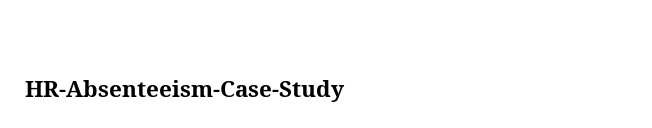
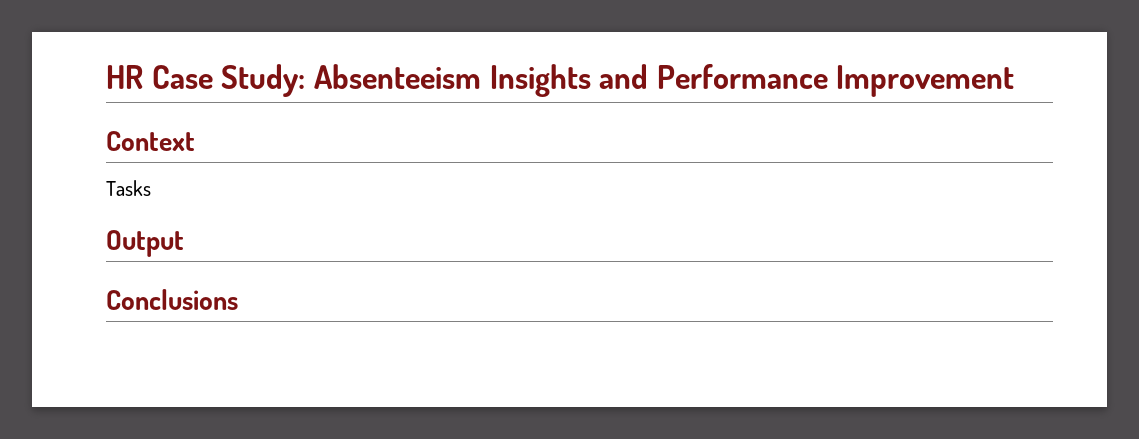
[25,80,345,102] HR-Absenteeism-Case-Study -> [106,64,1015,97] [106,131,195,151] [106,180,151,196] [106,230,184,257] [106,289,238,310] HR Case Study: Absenteeism Insights and Performance Improvement // Context // Tasks // Output // Conclusions

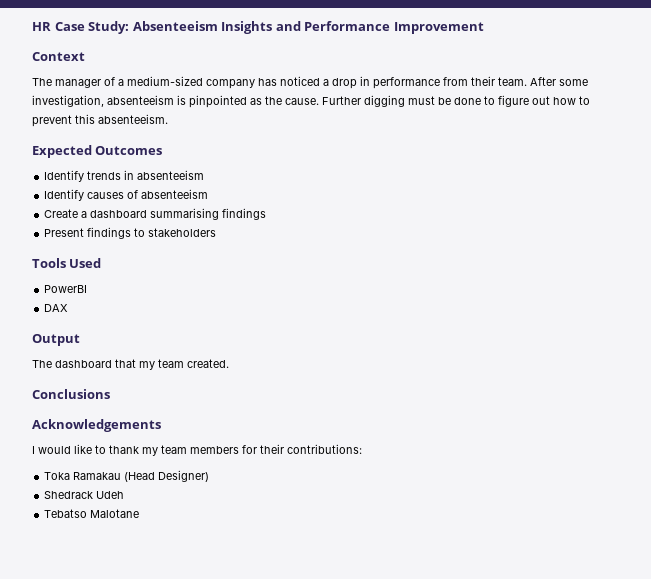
[106,180,151,196] [106,230,184,257] [106,289,238,310] Tasks // Output // Conclusions -> [32,76,588,89] [32,95,590,108] [32,114,168,127] [32,145,163,158] [44,170,205,182] [44,189,209,201] [44,208,267,220] [44,227,217,239] [32,258,102,268] [44,285,88,293] [44,304,69,312] [32,334,80,346] [32,359,229,370] [32,389,110,399] [32,419,161,432] [32,444,362,456] [44,470,210,482] [44,491,125,499] [44,509,140,518] The manager of a medium-sized company has noticed a drop in performance from their team. After some investigation, absenteeism is pinpointed as the cause. Further digging must be done to figure out how to prevent this absenteeism. // Expected Outcomes // Identify trends in absenteeism // Identify causes of absenteeism // Create a dashboard summarising findings // Present findings to stakeholders // Tools Used // PowerBI // DAX // Output // The dashboard that my team created. // Conclusions // Acknowledgements // I would like to thank my team members for their contributions: // Toka Ramakau (Head Designer) // Shedrack Udeh // Tebatso Malotane

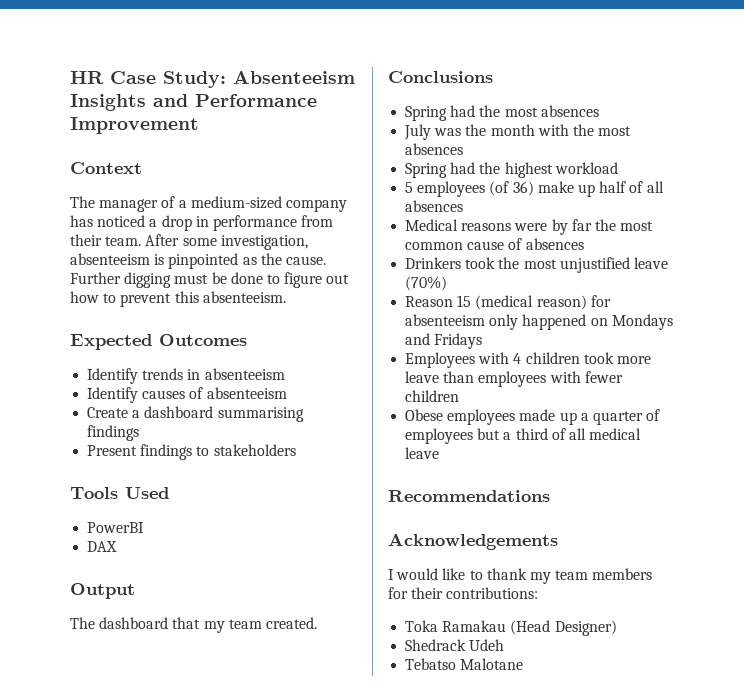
(110, 394) none -> [405,105,599,121] [404,124,632,140] [405,143,464,155] [405,162,618,178] [405,181,664,197] [405,200,464,212] [405,219,654,235] [405,238,584,250] [405,257,668,273] [405,276,448,291] [405,295,611,310] [405,314,673,330] [405,333,483,349] [405,352,651,368] [405,371,623,387] [405,390,460,402] [405,409,661,425] [405,428,642,444] [405,447,440,459] [388,490,550,502] // Spring had the most absences // July was the month with the most absences // Spring had the highest workload // 5 employees (of 36) make up half of all absences // Medical reasons were by far the most common cause of absences // Drinkers took the most unjustified leave (70%) // Reason 15 (medical reason) for absenteeism only happened on Mondays and Fridays // Employees with 4 children took more leave than employees with fewer children // Obese employees made up a quarter of employees but a third of all medical leave // Recommendations

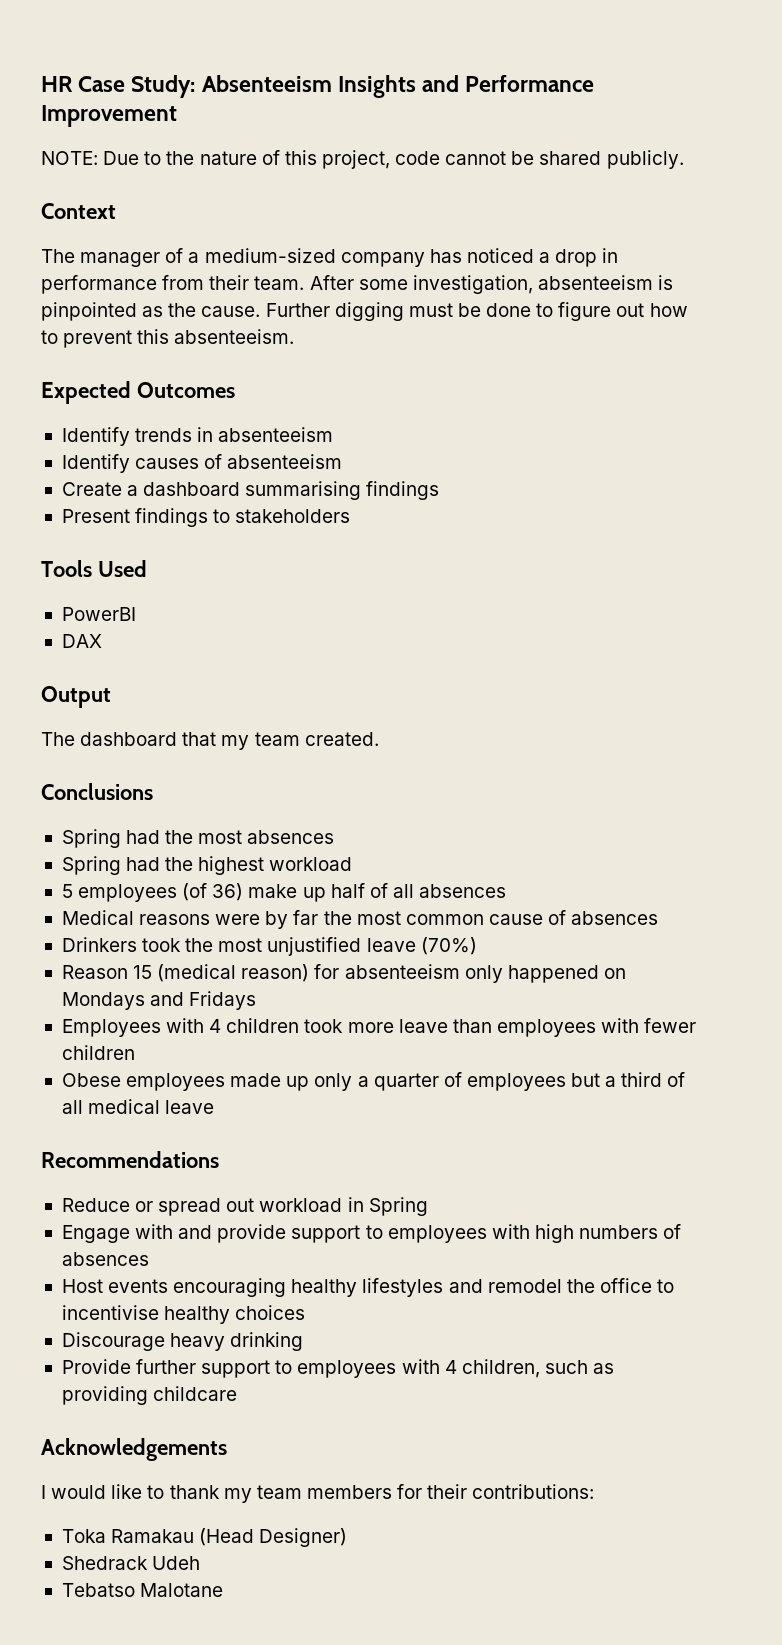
(199, 125) none -> [41,150,684,169] // NOTE: Due to the nature of this project, code cannot be shared publicly.
[404,124,632,140] [405,143,464,155] // July was the month with the most absences -> (335, 837) none
(577, 418) none -> [314,1073,353,1091] only
(550, 496) none -> [61,1197,428,1216] [61,1224,682,1243] [61,1252,149,1266] [61,1278,675,1297] [61,1305,306,1324] [61,1332,304,1351] [61,1359,615,1378] [61,1386,238,1405] // Reduce or spread out workload in Spring // Engage with and provide support to employees with high numbers of absences // Host events encouraging healthy lifestyles and remodel the office to incentivise healthy choices // Discourage heavy drinking // Provide further support to employees with 4 children, such as providing childcare

